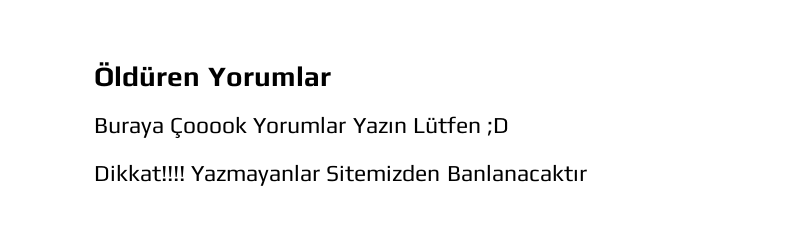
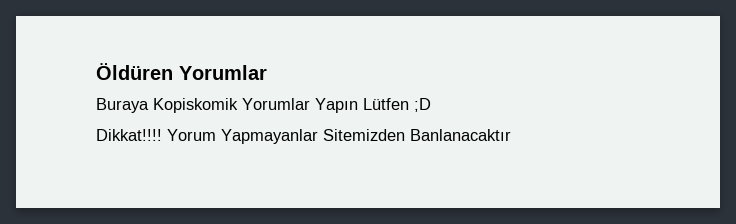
[170,116,407,139] Çooook Yorumlar Yazın -> [153,98,358,113] Kopiskomik Yorumlar Yapın
[191,164,321,186] Yazmayanlar -> [167,129,318,144] Yorum Yapmayanlar

